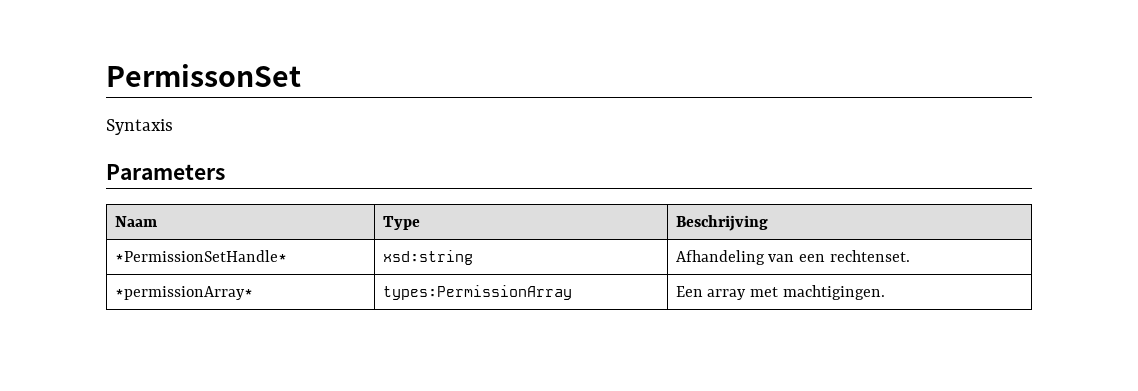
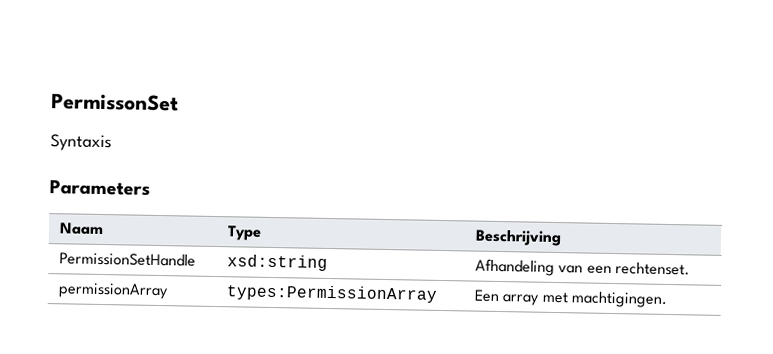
[114,250,287,262] *PermissionSetHandle* -> [58,252,196,267] PermissionSetHandle
[114,286,253,300] *permissionArray* -> [57,282,169,300] permissionArray

